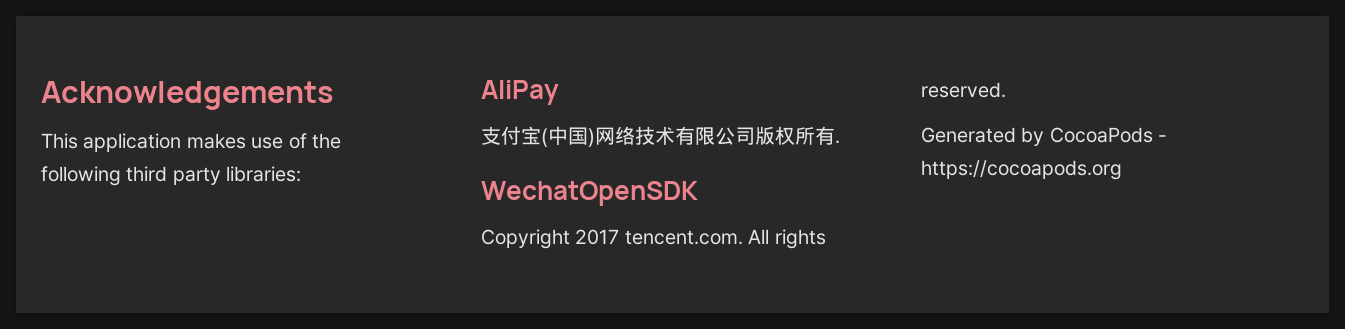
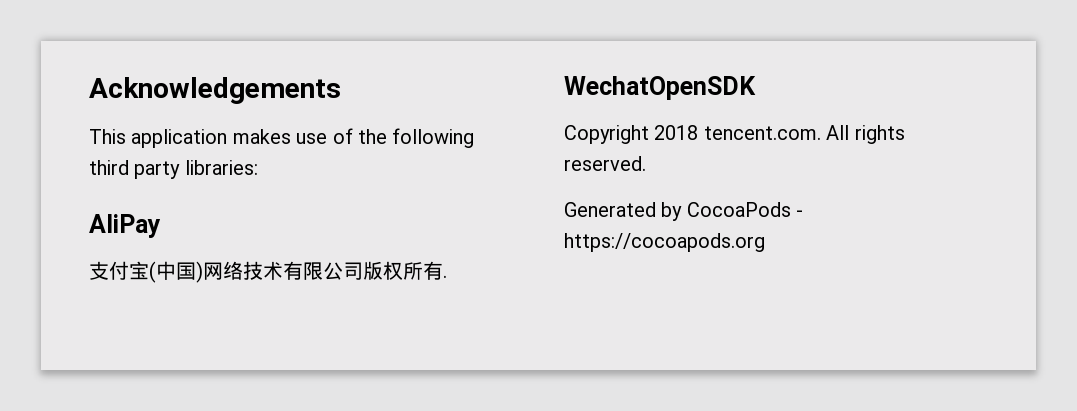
[575,229,620,245] 2017 -> [654,125,699,140] 2018

